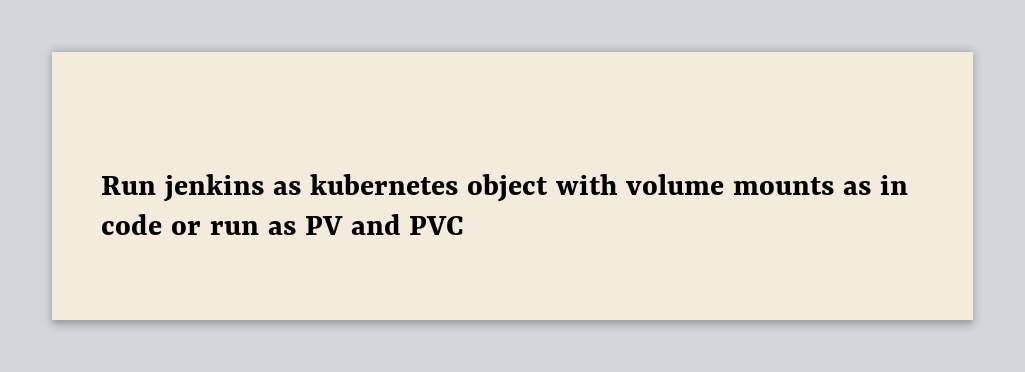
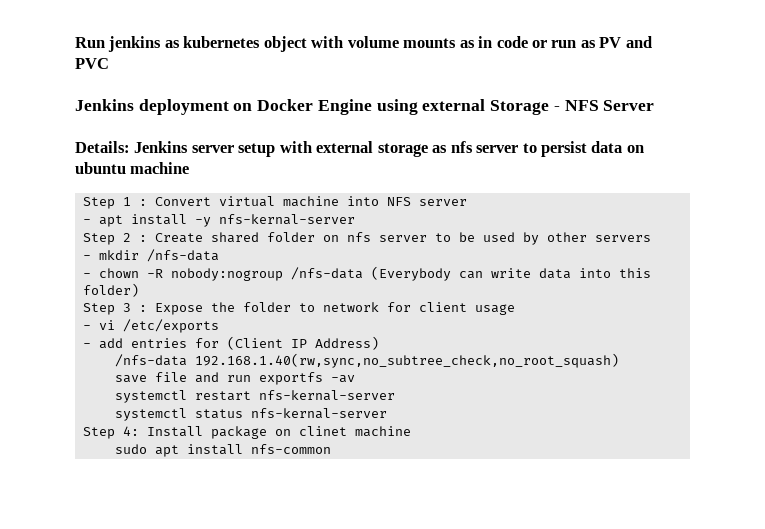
(465, 225) none -> [75,99,655,115] [75,141,644,157] [75,162,190,174] [83,196,468,209] [83,214,356,227] [83,232,652,245] [83,249,220,262] [83,266,652,281] [83,283,140,297] [83,302,516,315] [83,319,220,333] [83,336,380,350] [115,353,620,368] [115,372,356,385] [115,390,396,403] [115,408,388,421] [83,426,412,439] [115,444,332,457] // Jenkins deployment on Docker Engine using external Storage - NFS Server // Details: Jenkins server setup with external storage as nfs server to persist data on ubuntu machine // Step 1 : Convert virtual machine into NFS server // - apt install -y nfs-kernal-server // Step 2 : Create shared folder on nfs server to be used by other servers // - mkdir /nfs-data // - chown -R nobody:nogroup /nfs-data (Everybody can write data into this folder) // Step 3 : Expose the folder to network for client usage // - vi /etc/exports // - add entries for (Client IP Address) // /nfs-data 192.168.1.40(rw,sync,no_subtree_check,no_root_squash) // save file and run exportfs -av // systemctl restart nfs-kernal-server // systemctl status nfs-kernal-server // Step 4: Install package on clinet machine // sudo apt install nfs-common

